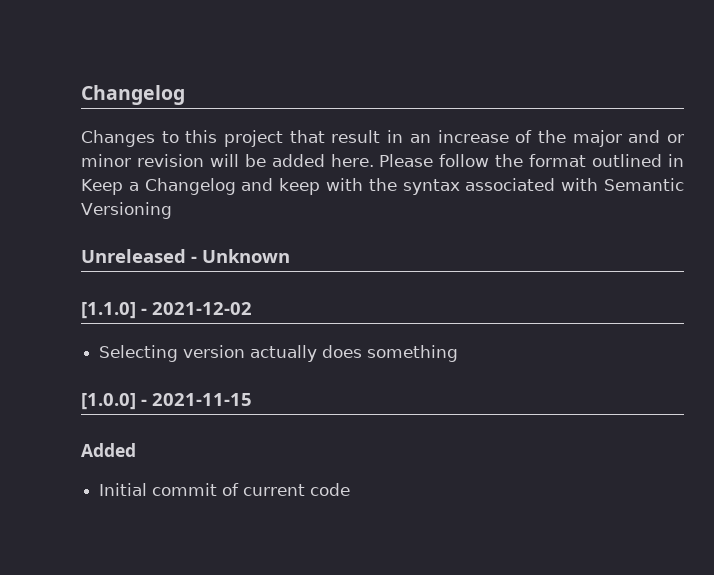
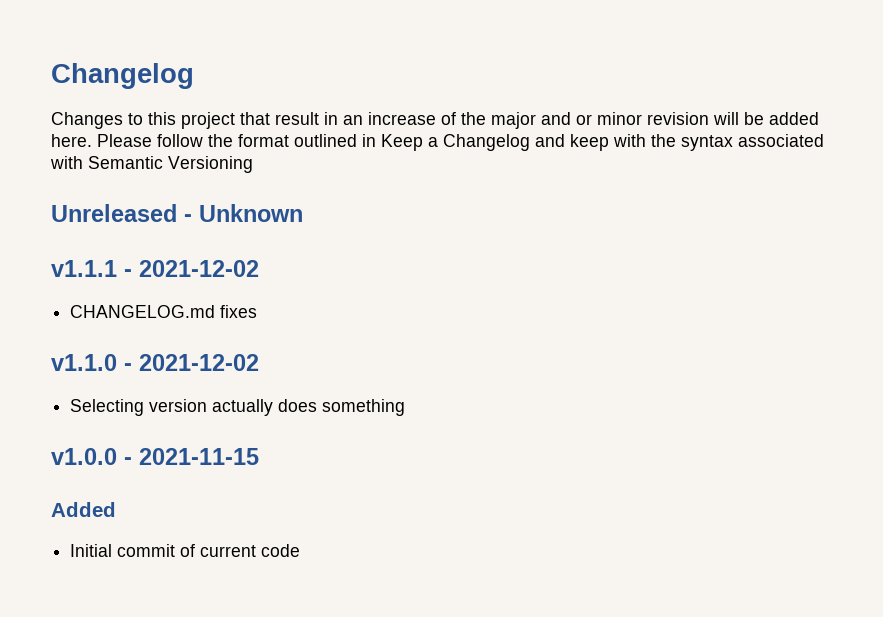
[81,302,136,319] [1.1.0] -> [51,260,259,277] [70,305,258,318] [51,354,117,371] v1.1.1 - 2021-12-02 // CHANGELOG.md fixes // v1.1.0
[81,393,136,410] [1.0.0] -> [51,448,117,465] v1.0.0

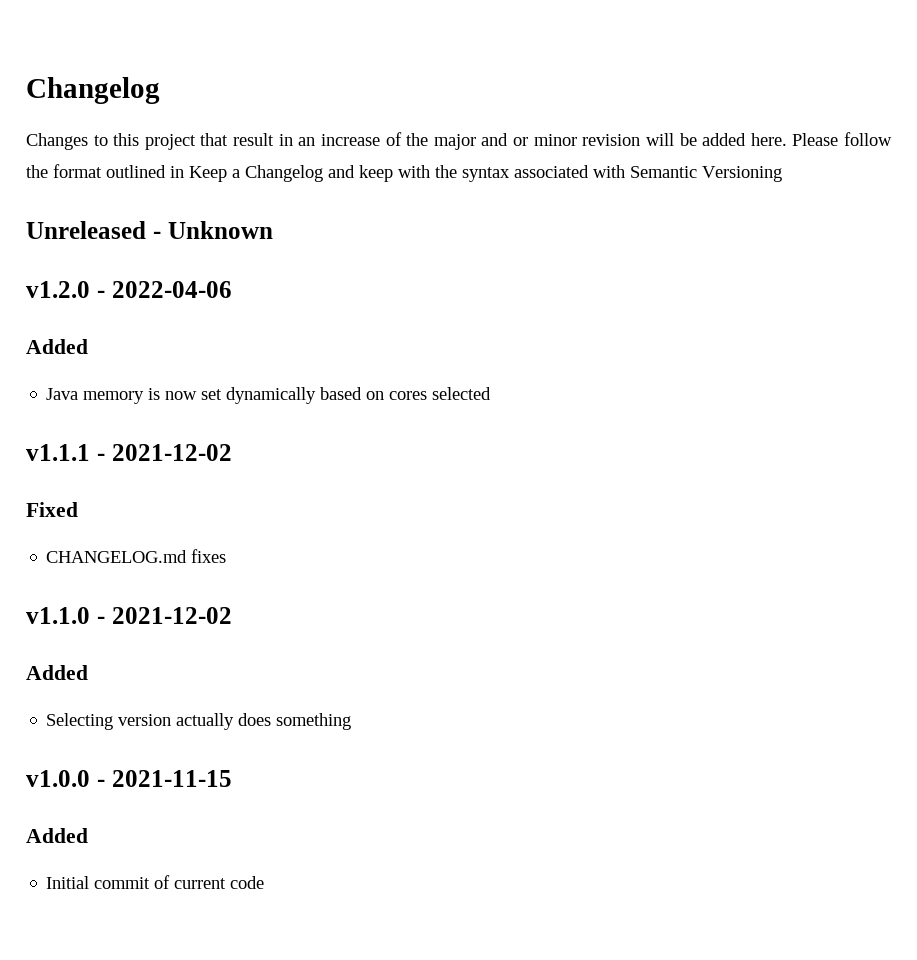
(303, 213) none -> [26,281,232,298] [26,339,88,354] [46,387,492,404] // v1.2.0 - 2022-04-06 // Added // Java memory is now set dynamically based on cores selected
(259, 268) none -> [26,502,78,517] // Fixed
(259, 362) none -> [26,665,88,680] // Added

